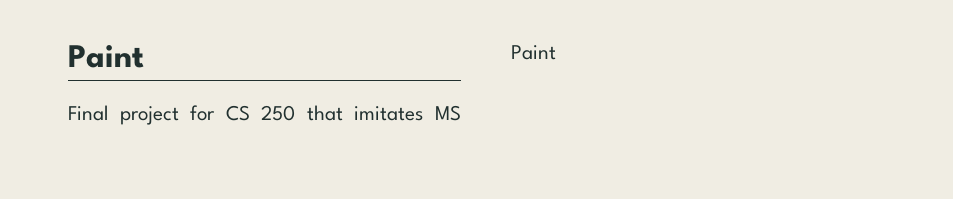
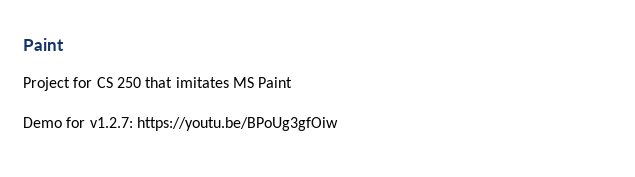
[68,45,144,68] [68,105,179,125] Paint // Final project -> [23,38,64,51] [23,77,70,91] Paint // Project
(556, 52) none -> [23,117,338,131] // Demo for v1.2.7: https://youtu.be/BPoUg3gfOiw

